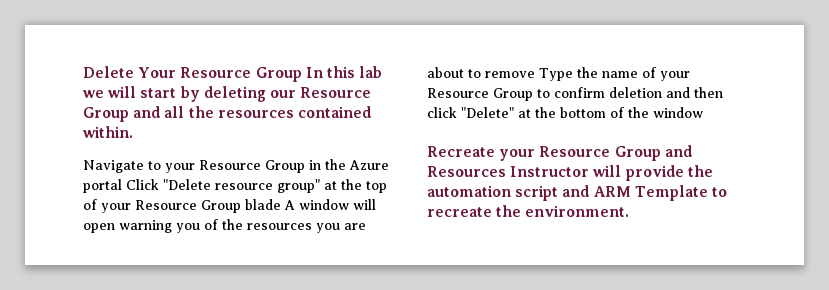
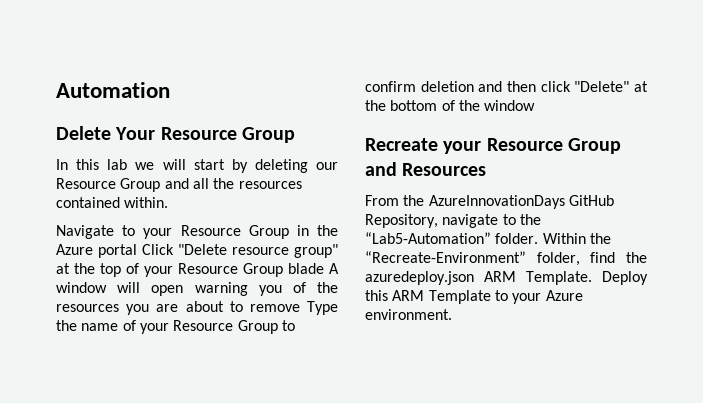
(83, 72) none -> [56,82,170,98] Automation //
(302, 74) none -> (296, 135) //
[510,165,713,181] [427,185,590,201] Instructor will provide the automation script and -> [365,195,614,209] [365,214,541,228] [365,232,611,244] [365,251,647,266] [365,271,648,285] [365,290,388,301] // From the AzureInnovationDays GitHub Repository, navigate to the “Lab5-Automation” folder. Within the “Recreate-Environment” folder, find the azuredeploy.json ARM Template. Deploy this
[427,205,522,217] recreate the -> [512,290,583,304] your Azure

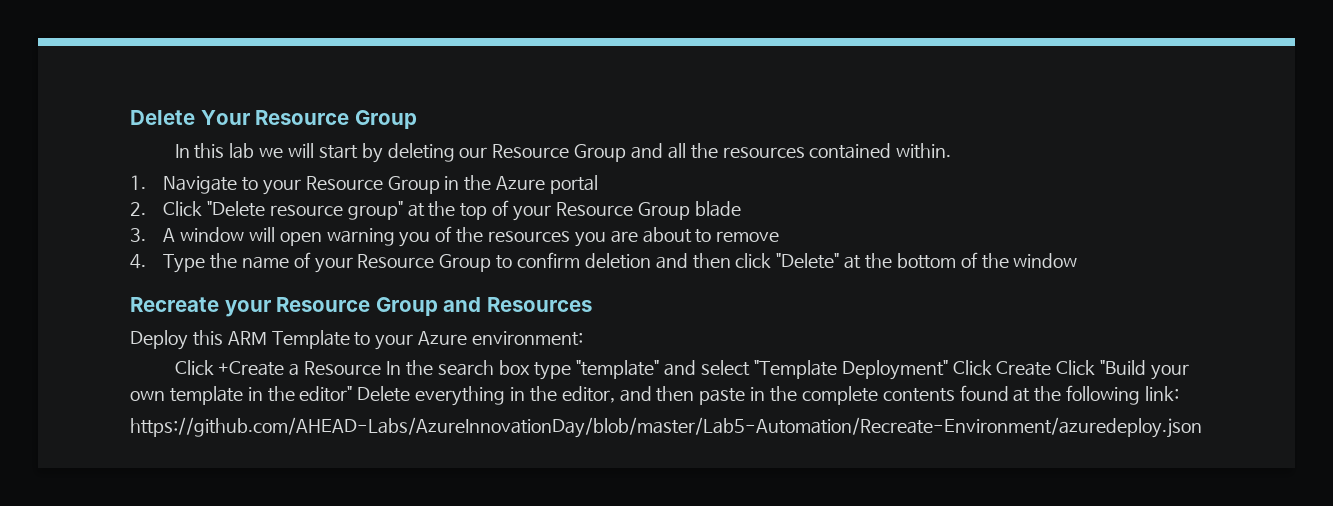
[56,82,170,98] Automation // -> (130, 117) none
(169, 202) none -> [130,175,146,190] 1.
(137, 251) none -> [130,202,146,216] // 2.
(324, 268) none -> [130,228,146,242] // 3.
(300, 308) none -> [130,254,146,269] // 4.
[365,195,614,209] [365,214,541,228] [365,232,611,244] [365,251,647,266] [365,271,592,285] From the AzureInnovationDays GitHub Repository, navigate to the “Lab5-Automation” folder. Within the “Recreate-Environment” folder, find the azuredeploy.json ARM Template. -> (592, 304) none
[365,309,452,320] environment. -> [472,331,584,346] [174,360,1189,380] [130,385,1180,406] [130,417,1202,438] environment: // Click +Create a Resource In the search box type "template" and select "Template Deployment" Click Create Click "Build your own template in the editor" Delete everything in the editor, and then paste in the complete contents found at the following link: // https://github.com/AHEAD-Labs/AzureInnovationDay/blob/master/Lab5-Automation/Recreate-Environment/azuredeploy.json

